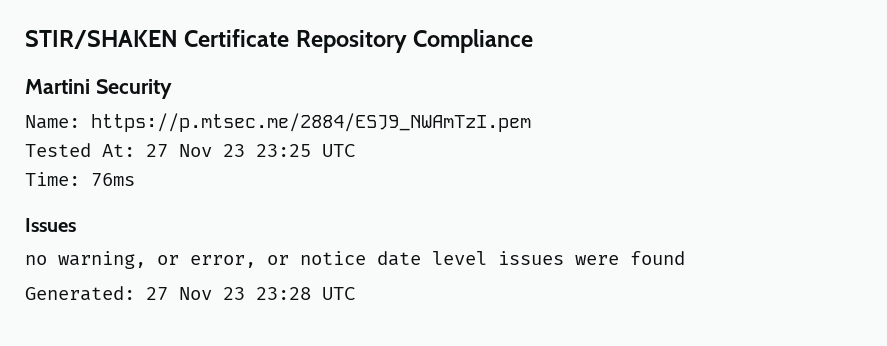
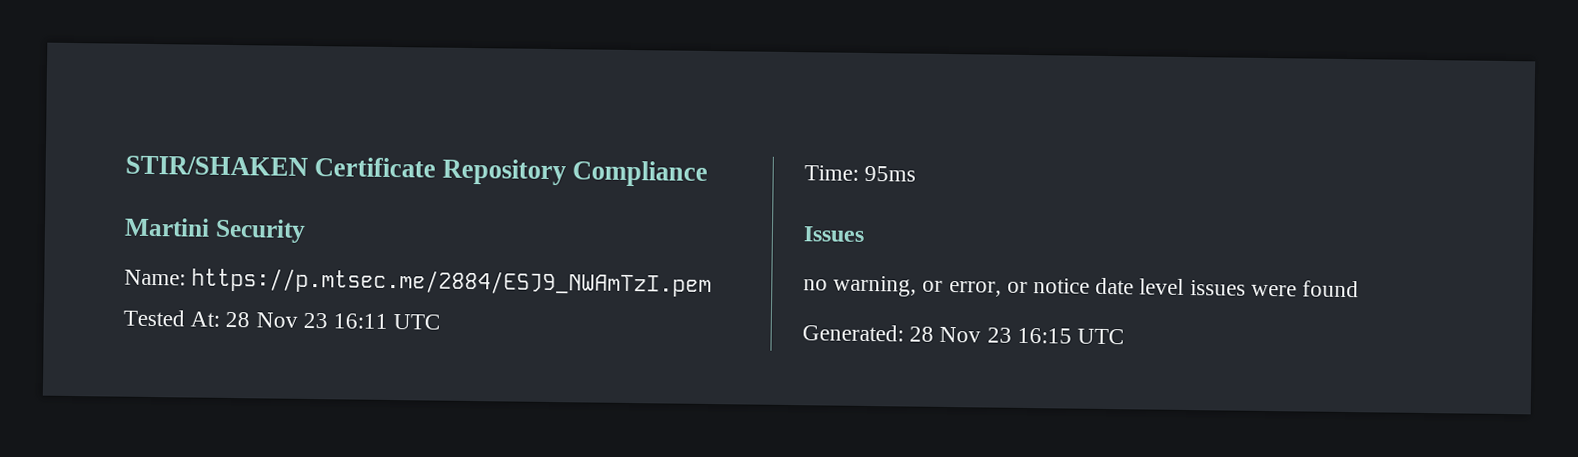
[146,144,311,157] 27 Nov 23 23:25 -> [225,311,389,329] 28 Nov 23 16:11
[91,173,135,186] 76ms -> [864,165,917,182] 95ms
[146,287,311,300] 27 Nov 23 23:28 -> [909,326,1072,344] 28 Nov 23 16:15

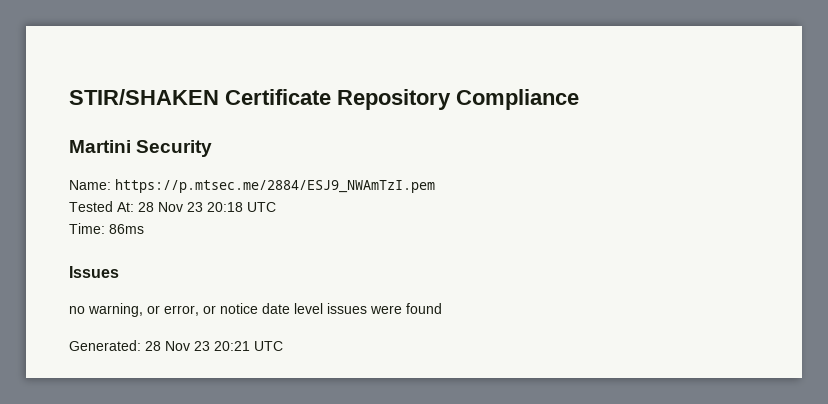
[333,313,389,329] 16:11 -> [207,202,243,212] 20:18
[864,165,917,182] 95ms -> [109,224,144,234] 86ms
[1016,327,1072,344] 16:15 -> [214,341,250,351] 20:21

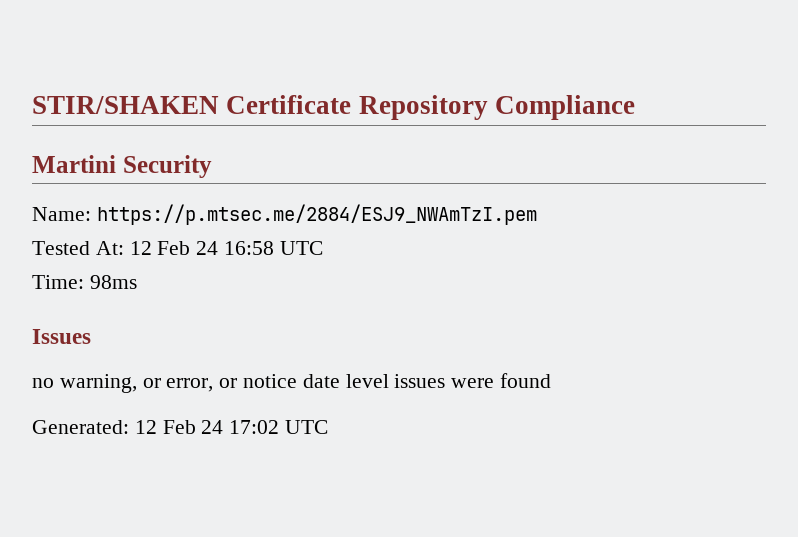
[138,202,243,212] 28 Nov 23 20:18 -> [129,241,275,255] 12 Feb 24 16:58
[109,224,144,234] 86ms -> [89,275,137,289] 98ms
[145,341,250,351] 28 Nov 23 20:21 -> [134,420,280,434] 12 Feb 24 17:02

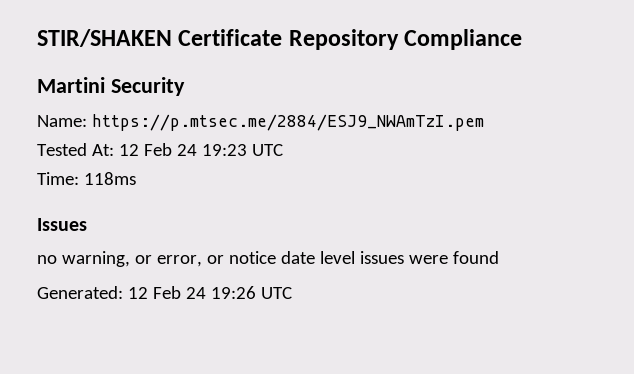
[224,241,275,255] 16:58 -> [201,144,247,156] 19:23
[89,275,137,289] 98ms -> [83,172,136,185] 118ms
[229,420,280,434] 17:02 -> [210,286,256,299] 19:26

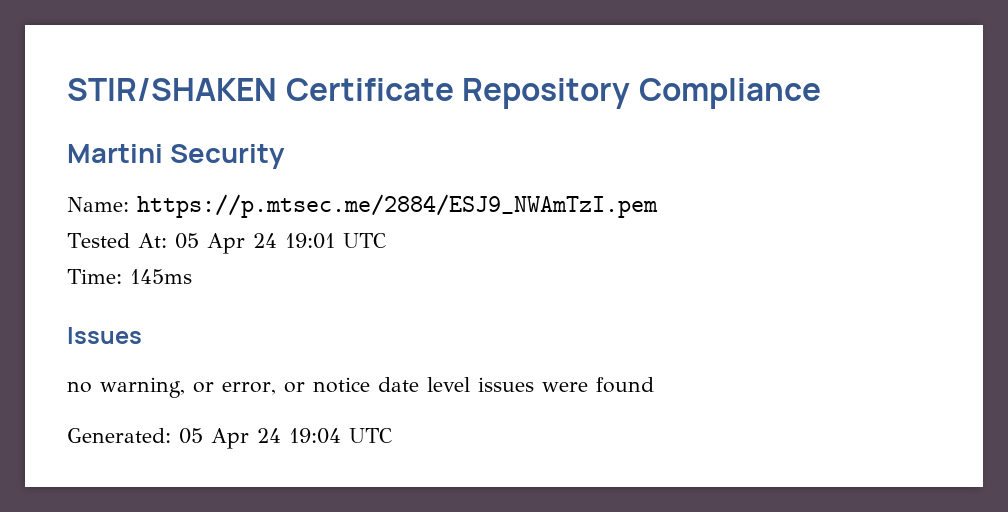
[118,143,247,156] 12 Feb 24 19:23 -> [174,233,335,254] 05 Apr 24 19:01
[83,172,136,185] 118ms -> [130,269,192,284] 145ms
[127,286,256,299] 12 Feb 24 19:26 -> [179,428,341,449] 05 Apr 24 19:04

